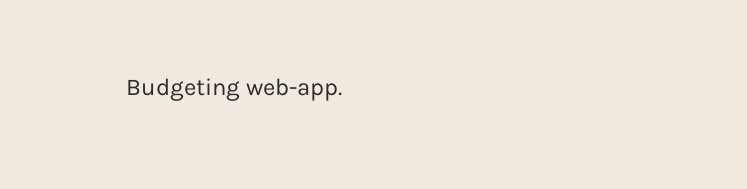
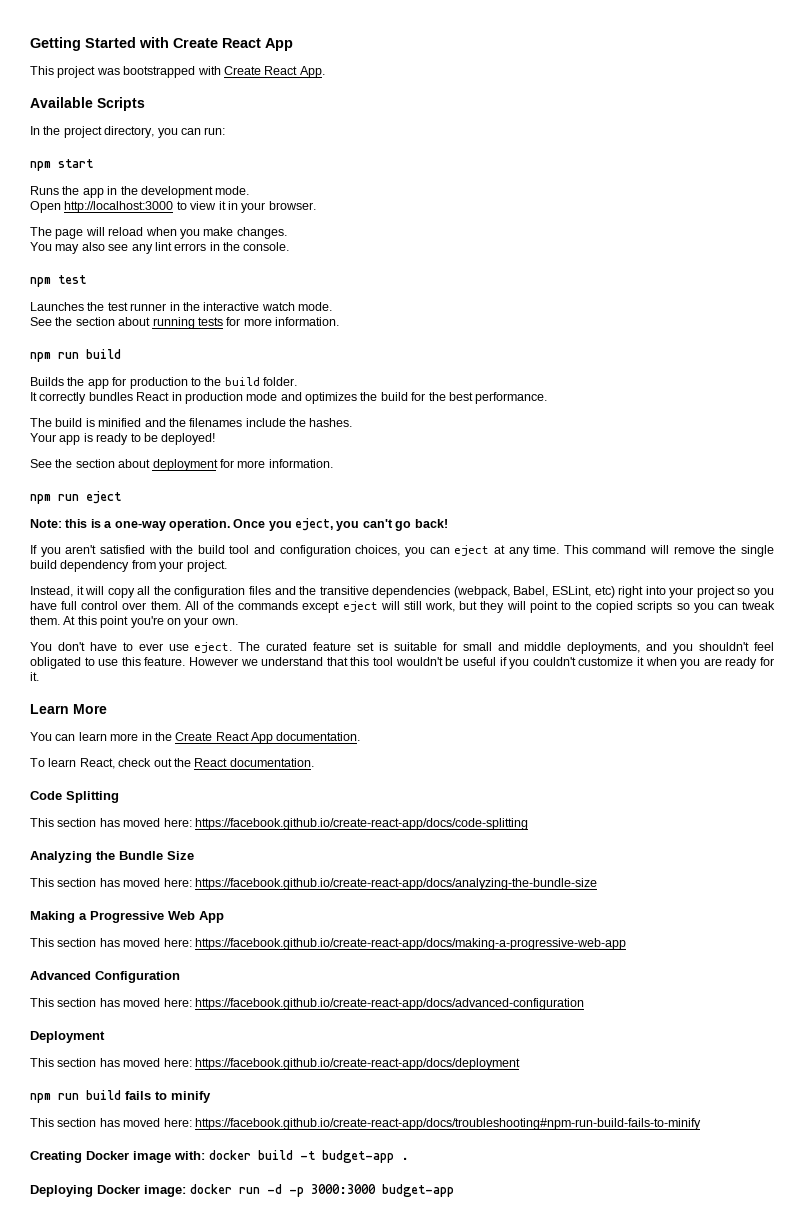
[126,78,343,101] Budgeting web-app. -> [30,37,293,51] [30,66,325,78] [30,97,145,111] [30,126,226,138] [30,159,93,171] [30,186,250,198] [30,201,316,213] [30,227,287,239] [30,242,290,254] [30,275,86,287] [30,302,332,311] [30,317,339,329] [30,349,121,362] [30,377,297,389] [30,392,548,404] [30,418,353,427] [30,433,216,445] [30,459,333,471] [30,491,121,504] [30,518,448,531] [30,545,774,557] [30,560,227,572] [30,586,774,598] [30,601,775,613] [30,616,238,628] [30,642,775,654] [30,657,774,669] [30,672,39,681] [30,704,107,714] [30,732,361,744] [30,758,314,769] [30,791,119,803] [30,818,528,830] [30,851,194,863] [30,878,597,890] [30,911,224,923] [30,938,626,950] [30,971,180,983] [30,998,584,1010] [30,1031,105,1043] [30,1058,520,1070] [30,1090,211,1103] [30,1118,701,1130] [30,1150,409,1163] [30,1184,454,1197] Getting Started with Create React App // This project was bootstrapped with Create React App. // Available Scripts // In the project directory, you can run: // npm start // Runs the app in the development mode. // Open http://localhost:3000 to view it in your browser. // The page will reload when you make changes. // You may also see any lint errors in the console. // npm test // Launches the test runner in the interactive watch mode. // See the section about running tests for more information. // npm run build // Builds the app for production to the build folder. // It correctly bundles React in production mode and optimizes the build for the best performance. // The build is minified and the filenames include the hashes. // Your app is ready to be deployed! // See the section about deployment for more information. // npm run eject // Note: this is a one-way operation. Once you eject, you can't go back! // If you aren't satisfied with the build tool and configuration choices, you can eject at any time. This command will remove the single build dependency from your project. // Instead, it will copy all the configuration files and the transitive dependencies (webpack, Babel, ESLint, etc) right into your project so you have full control over them. All of the commands except eject will still work, but they will point to the copied scripts so you can tweak them. At this point you're on your own. // You don't have to ever use eject. The curated feature set is suitable for small and middle deployments, and you shouldn't feel obligated to use this feature. However we understand that this tool wouldn't be useful if you couldn't customize it when you are ready for it. // Learn More // You can learn more in the Create React App documentation. // To learn React, check out the React documentation. // Code Splitting // This section has moved here: https://facebook.github.io/create-react-app/docs/code-splitting // Analyzing the Bundle Size // This section has moved here: https://facebook.github.io/create-react-app/docs/analyzing-the-bundle-size // Making a Progressive Web App // This section has moved here: https://facebook.github.io/create-react-app/docs/making-a-progressive-web-app // Advanced Configuration // This section has moved here: https://facebook.github.io/create-react-app/docs/advanced-configuration // Deployment // This section has moved here: https://facebook.github.io/create-react-app/docs/deployment // npm run build fails to minify // This section has moved here: https://facebook.github.io/create-react-app/docs/troubleshooting#npm-run-build-fails-to-minify // Creating Docker image with: docker build -t budget-app . // Deploying Docker image: docker run -d -p 3000:3000 budget-app

